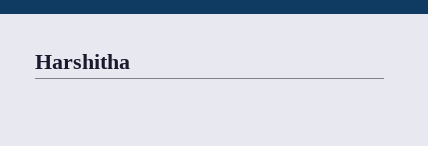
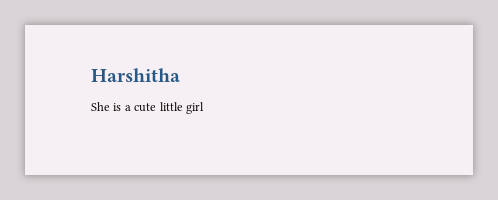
(130, 61) none -> [91,102,204,114] // She is a cute little girl

